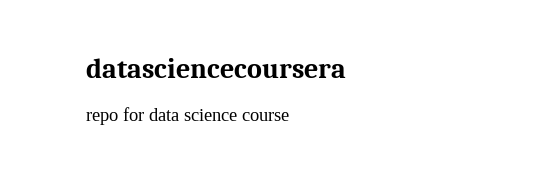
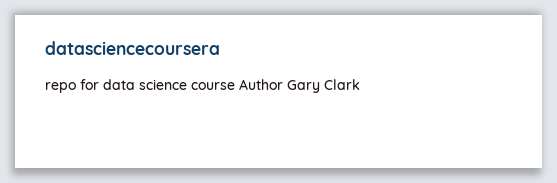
(289, 116) none -> [239,79,360,93] Author Gary Clark

